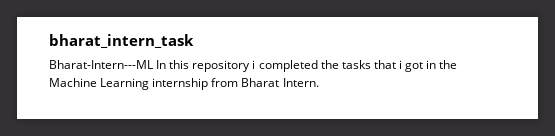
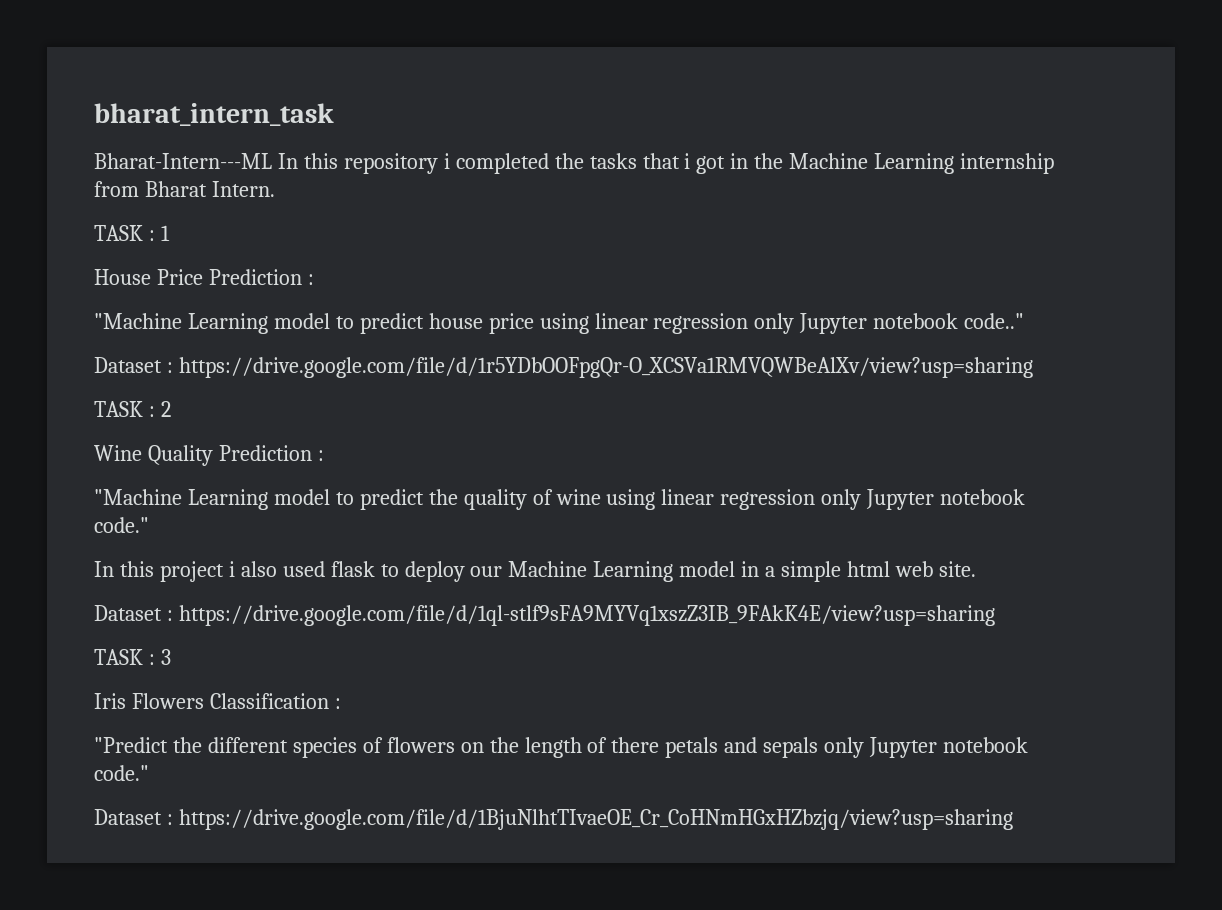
(319, 82) none -> [94,225,170,241] [94,269,314,285] [94,313,1025,334] [94,357,1033,378] [94,401,171,417] [94,445,324,466] [94,489,1026,510] [94,517,149,533] [94,561,976,582] [94,605,995,626] [94,649,171,665] [94,693,341,709] [94,737,1029,758] [94,765,149,781] [94,809,1013,830] // TASK : 1 // House Price Prediction : // "Machine Learning model to predict house price using linear regression only Jupyter notebook code.." // Dataset : https://drive.google.com/file/d/1r5YDbOOFpgQr-O_XCSVa1RMVQWBeAlXv/view?usp=sharing // TASK : 2 // Wine Quality Prediction : // "Machine Learning model to predict the quality of wine using linear regression only Jupyter notebook code." // In this project i also used flask to deploy our Machine Learning model in a simple html web site. // Dataset : https://drive.google.com/file/d/1ql-stlf9sFA9MYVq1xszZ3IB_9FAkK4E/view?usp=sharing // TASK : 3 // Iris Flowers Classification : // "Predict the different species of flowers on the length of there petals and sepals only Jupyter notebook code." // Dataset : https://drive.google.com/file/d/1BjuNlhtTIvaeOE_Cr_CoHNmHGxHZbzjq/view?usp=sharing

